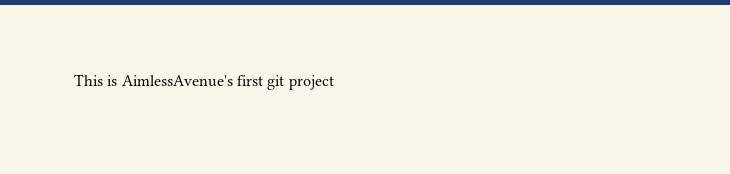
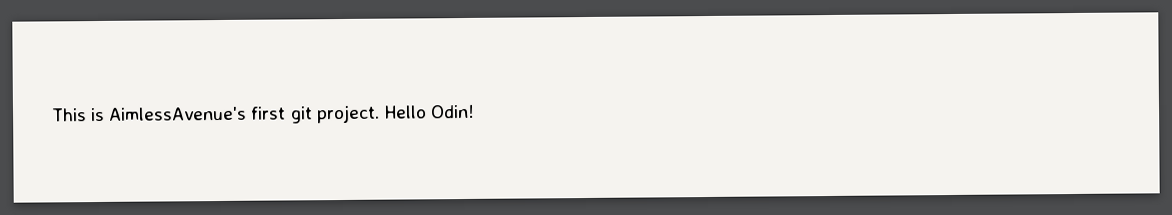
[288,75,334,90] project -> [315,104,475,124] project. Hello Odin!

